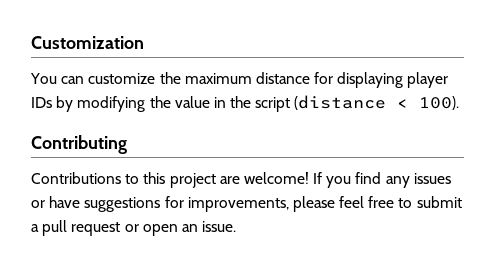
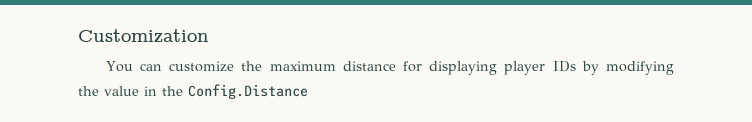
[255,95,460,112] [31,135,127,154] [31,172,451,188] [31,196,462,212] [31,220,237,236] script (distance < 100). // Contributing // Contributions to this project are welcome! If you find any issues or have suggestions for improvements, please feel free to submit a pull request or open an issue. -> [188,84,308,99] Config.Distance

